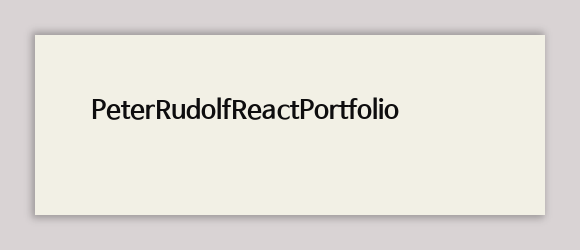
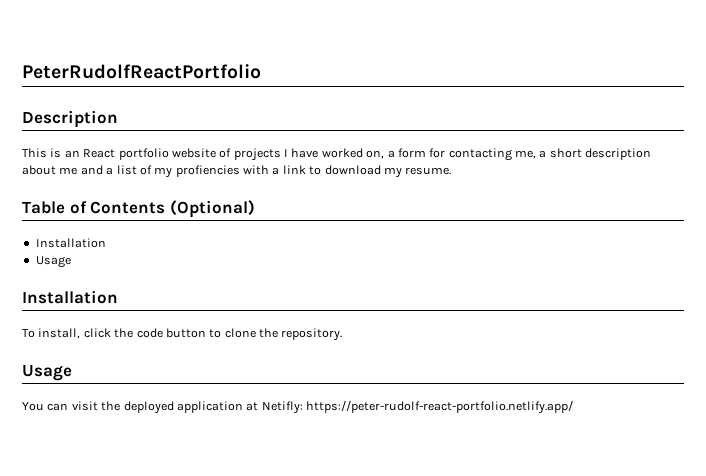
(399, 108) none -> [22,110,118,128] [22,148,652,161] [22,165,452,178] [22,200,255,218] [35,238,106,248] [35,256,71,268] [22,290,118,304] [22,328,343,341] [22,364,72,381] [22,400,573,414] // Description // This is an React portfolio website of projects I have worked on, a form for contacting me, a short description about me and a list of my profiencies with a link to download my resume. // Table of Contents (Optional) // Installation // Usage // Installation // To install, click the code button to clone the repository. // Usage // You can visit the deployed application at Netifly: https://peter-rudolf-react-portfolio.netlify.app/

